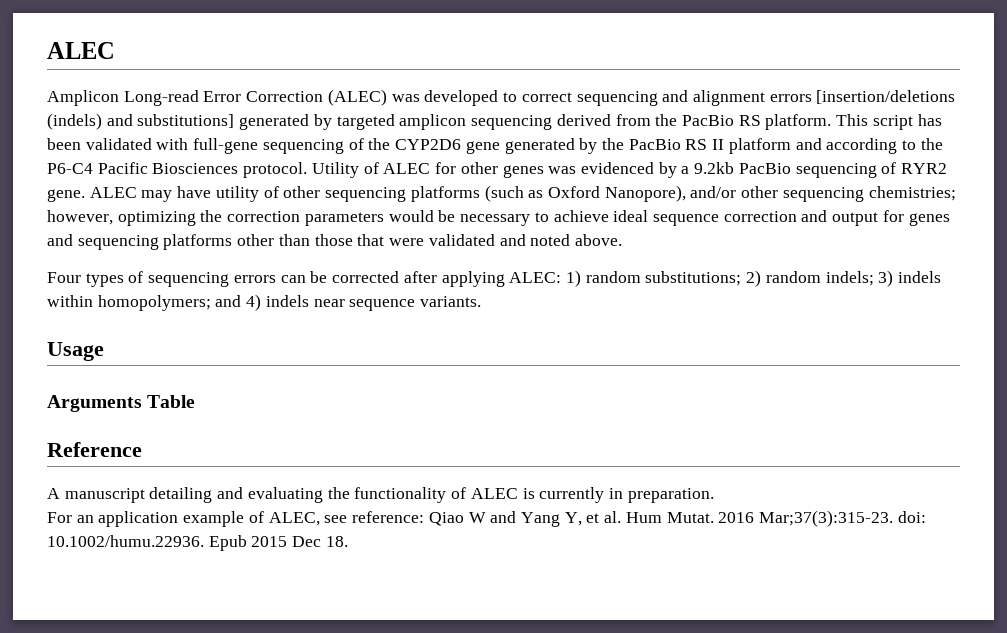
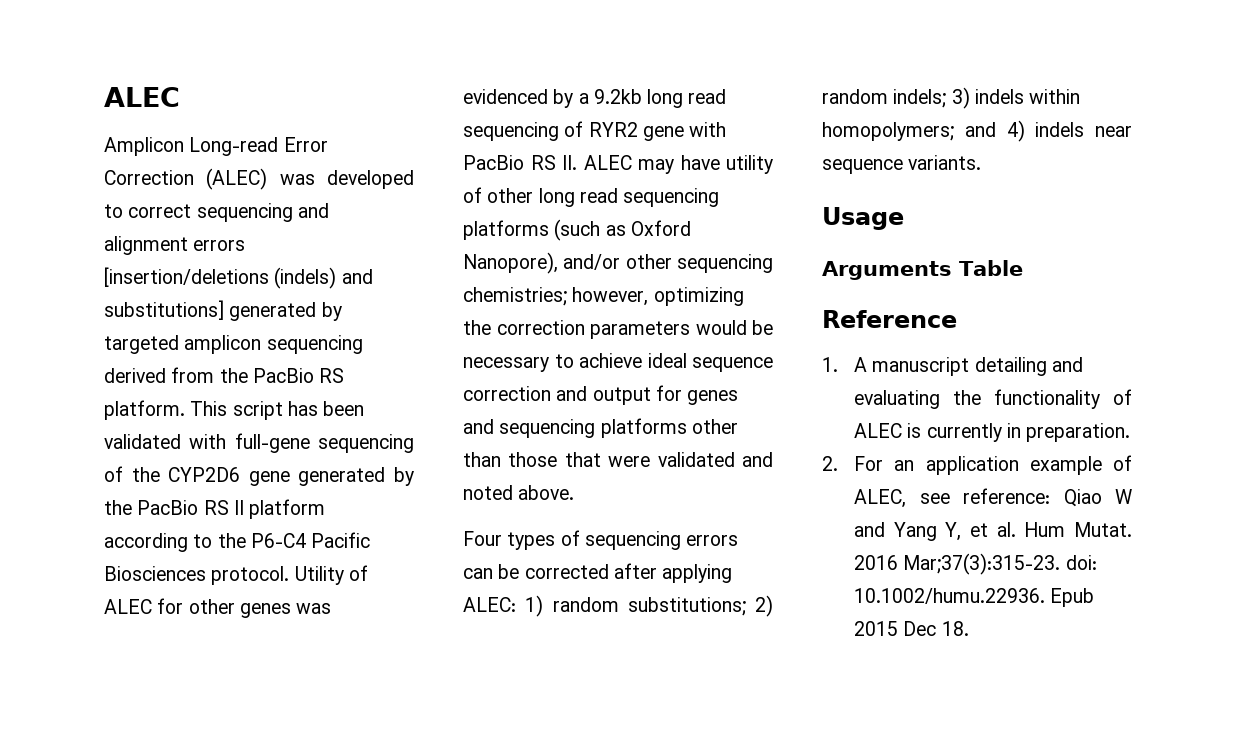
[795,138,822,150] and -> (326, 509) none
[738,163,791,174] PacBio -> [647,89,727,108] long read
[47,189,85,202] gene. -> [642,122,727,141] [463,155,577,170] gene with PacBio RS II.
(321, 192) none -> [538,188,618,207] long read
(142, 449) none -> [822,357,838,372] 1.
(714, 495) none -> [822,456,838,471] 2.

